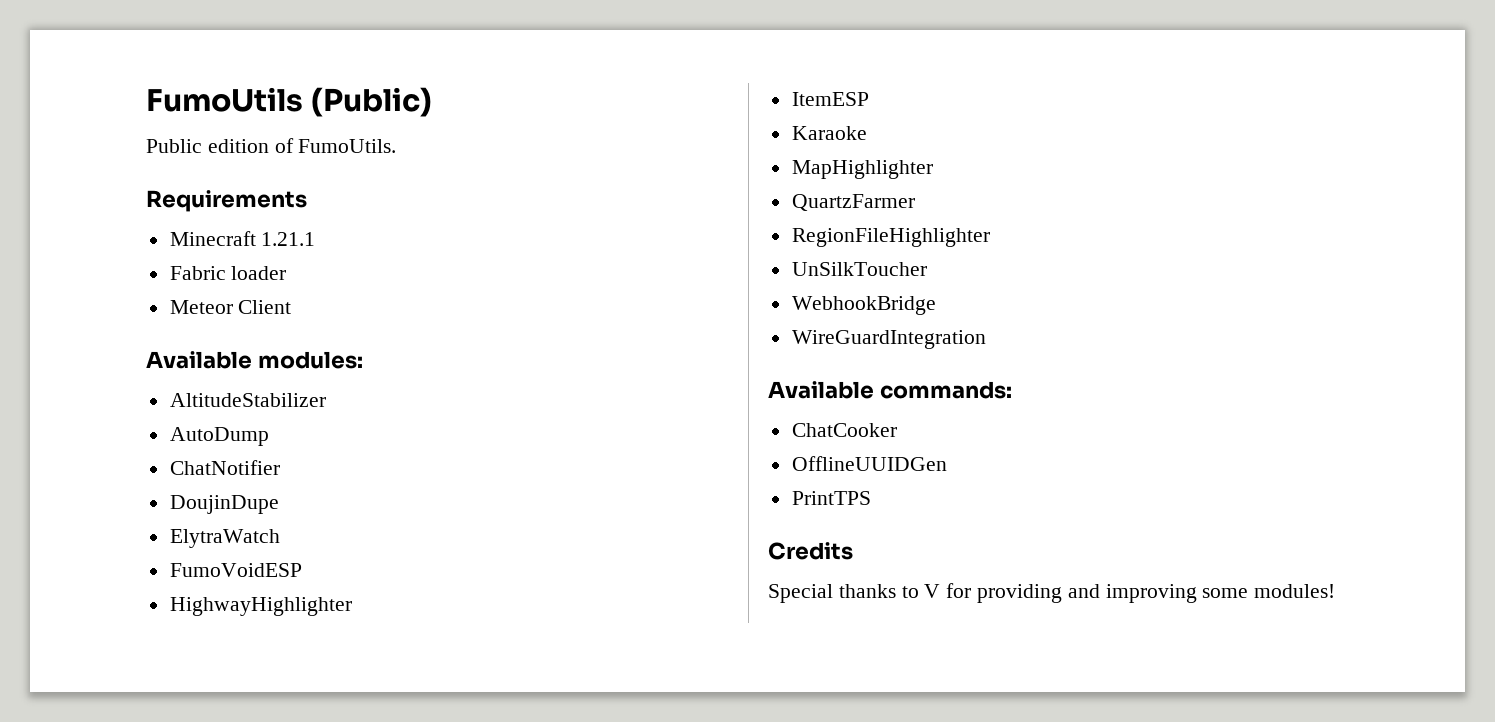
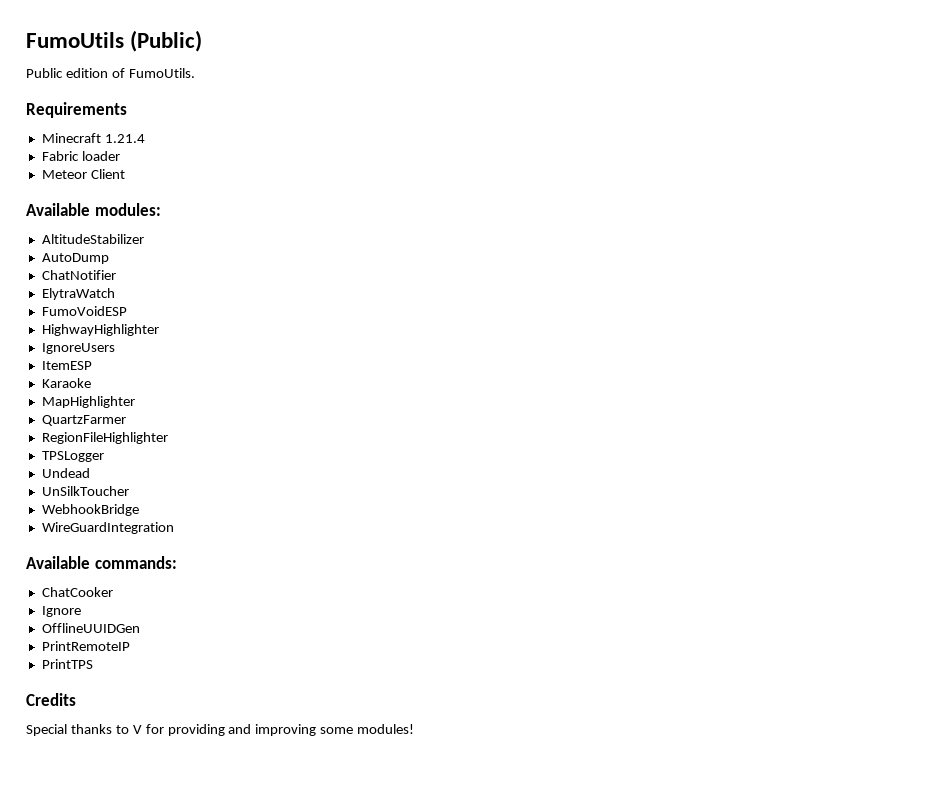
[261,232,316,246] 1.21.1 -> [104,134,145,143] 1.21.4
[169,495,279,514] // DoujinDupe -> (116, 275) none
(352, 606) none -> [41,343,115,354] // IgnoreUsers
(990, 237) none -> [41,451,104,462] [41,468,90,478] // TPSLogger // Undead
(897, 430) none -> [41,606,81,617] // Ignore
(947, 463) none -> [41,641,130,651] // PrintRemoteIP

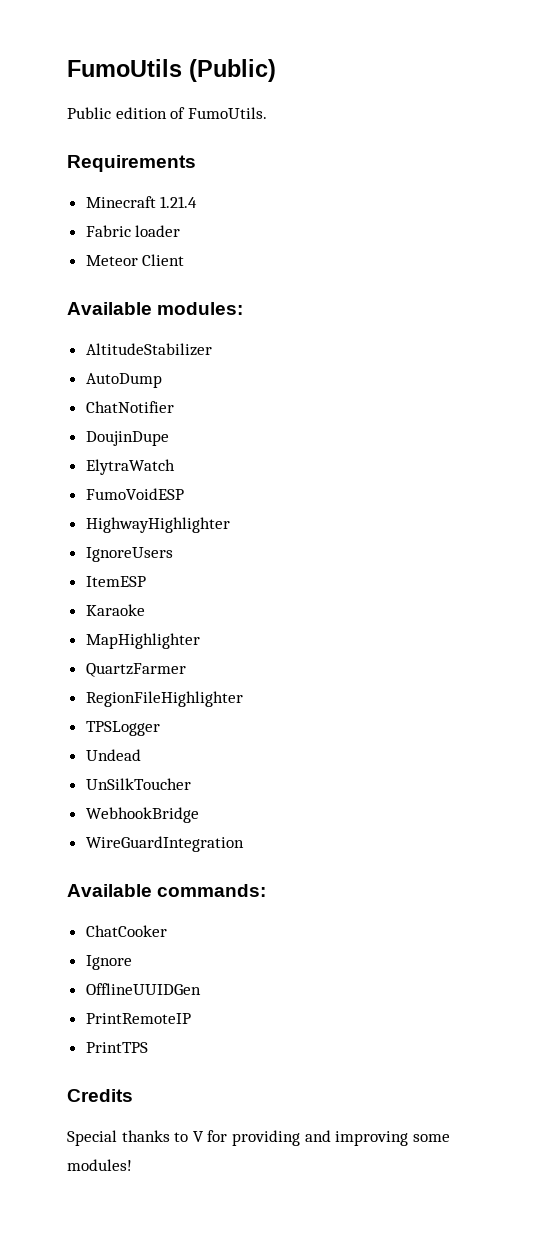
(116, 275) none -> [85,431,169,446] // DoujinDupe

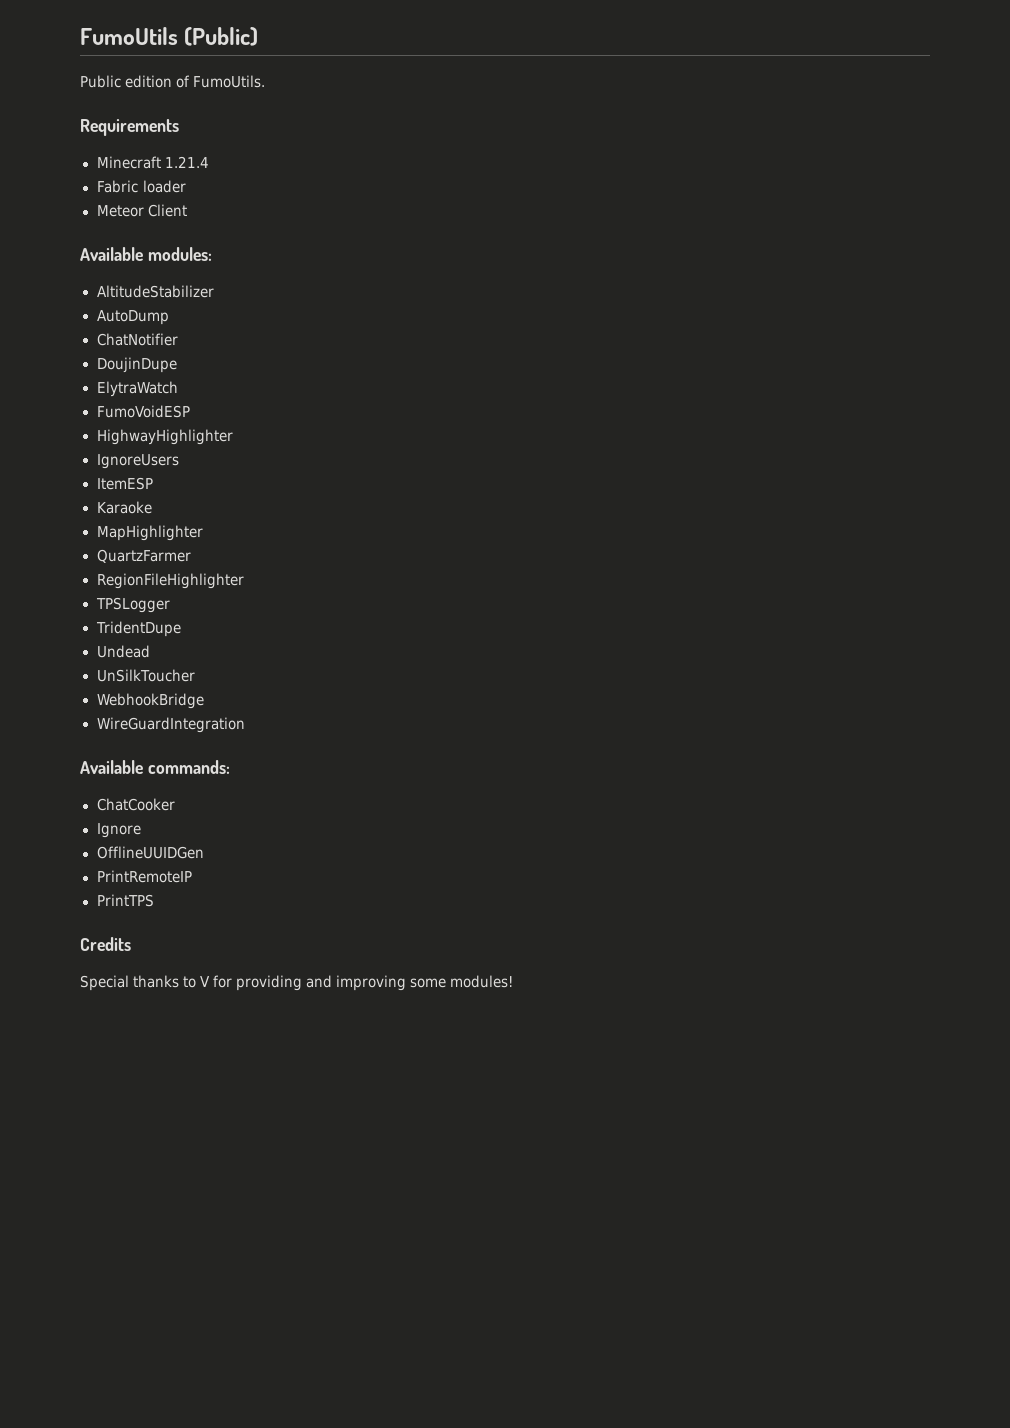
(160, 728) none -> [95,621,182,637] // TridentDupe

